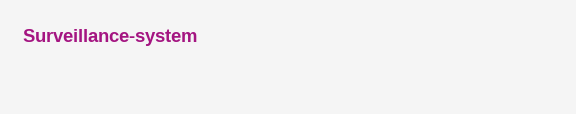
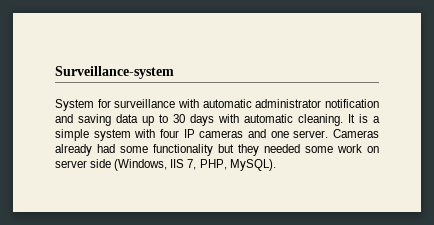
(197, 37) none -> [55,99,379,111] [55,114,380,126] [55,129,379,141] [55,144,379,156] [55,159,276,171] // System for surveillance with automatic administrator notification and saving data up to 30 days with automatic cleaning. It is a simple system with four IP cameras and one server. Cameras already had some functionality but they needed some work on server side (Windows, IIS 7, PHP, MySQL).

